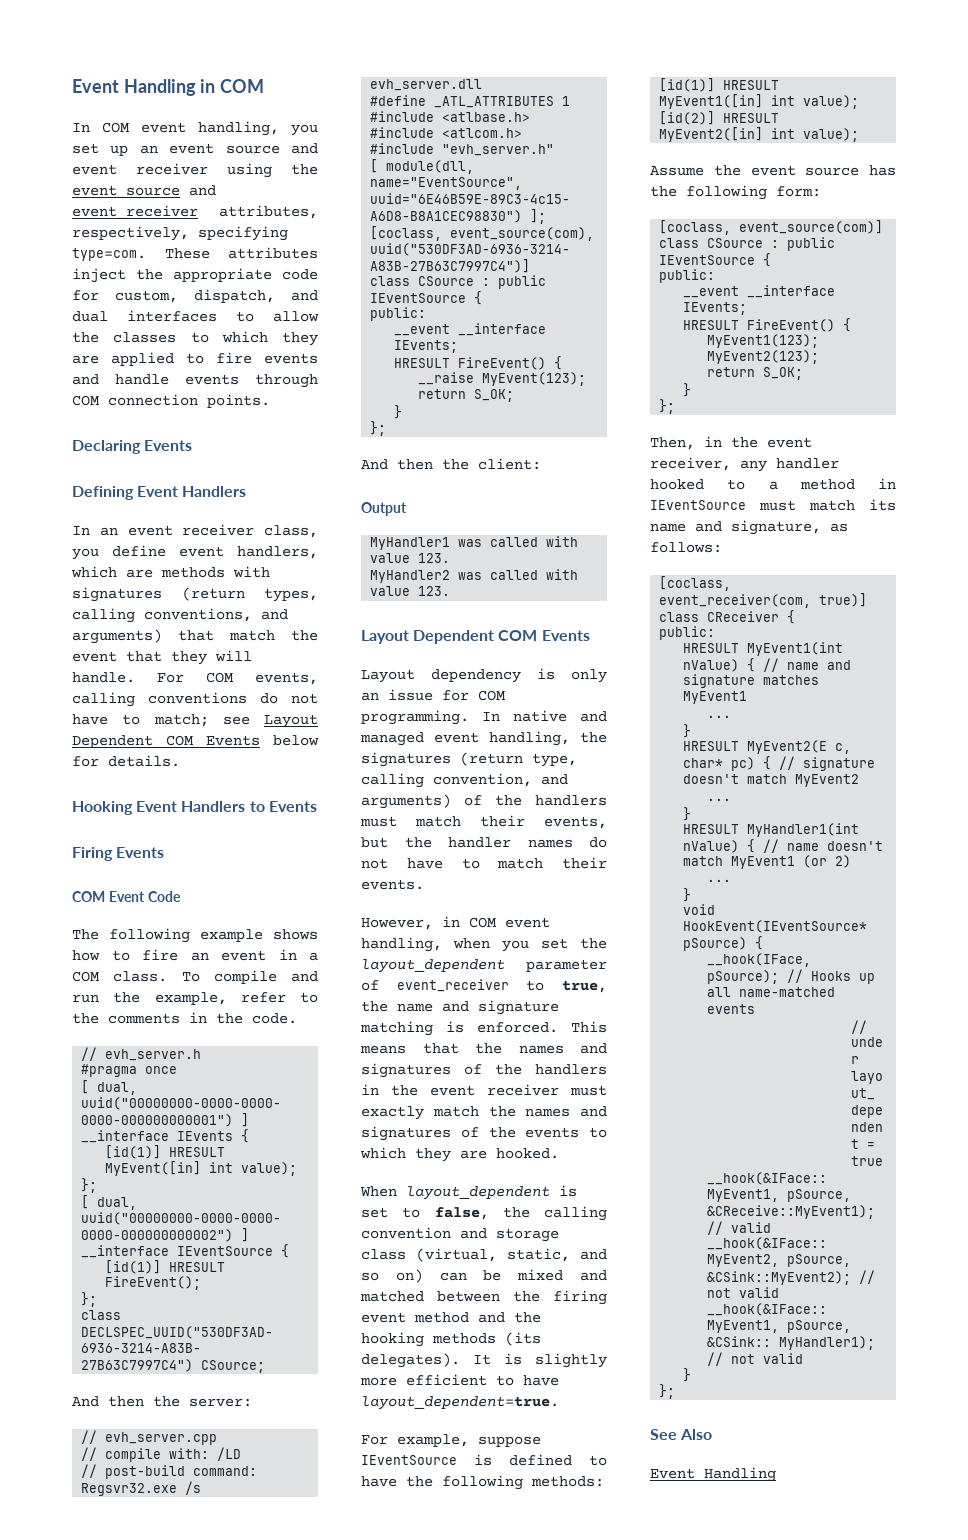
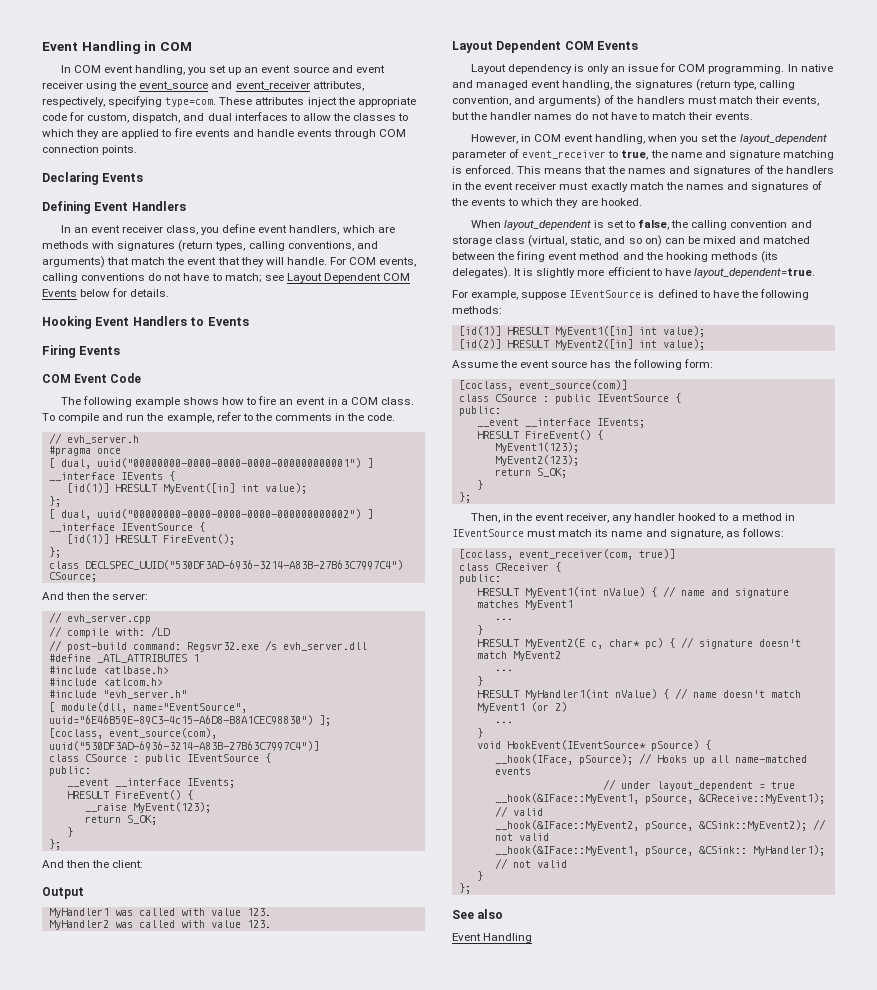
[680,1429,713,1440] Also -> [477,909,504,919] also

